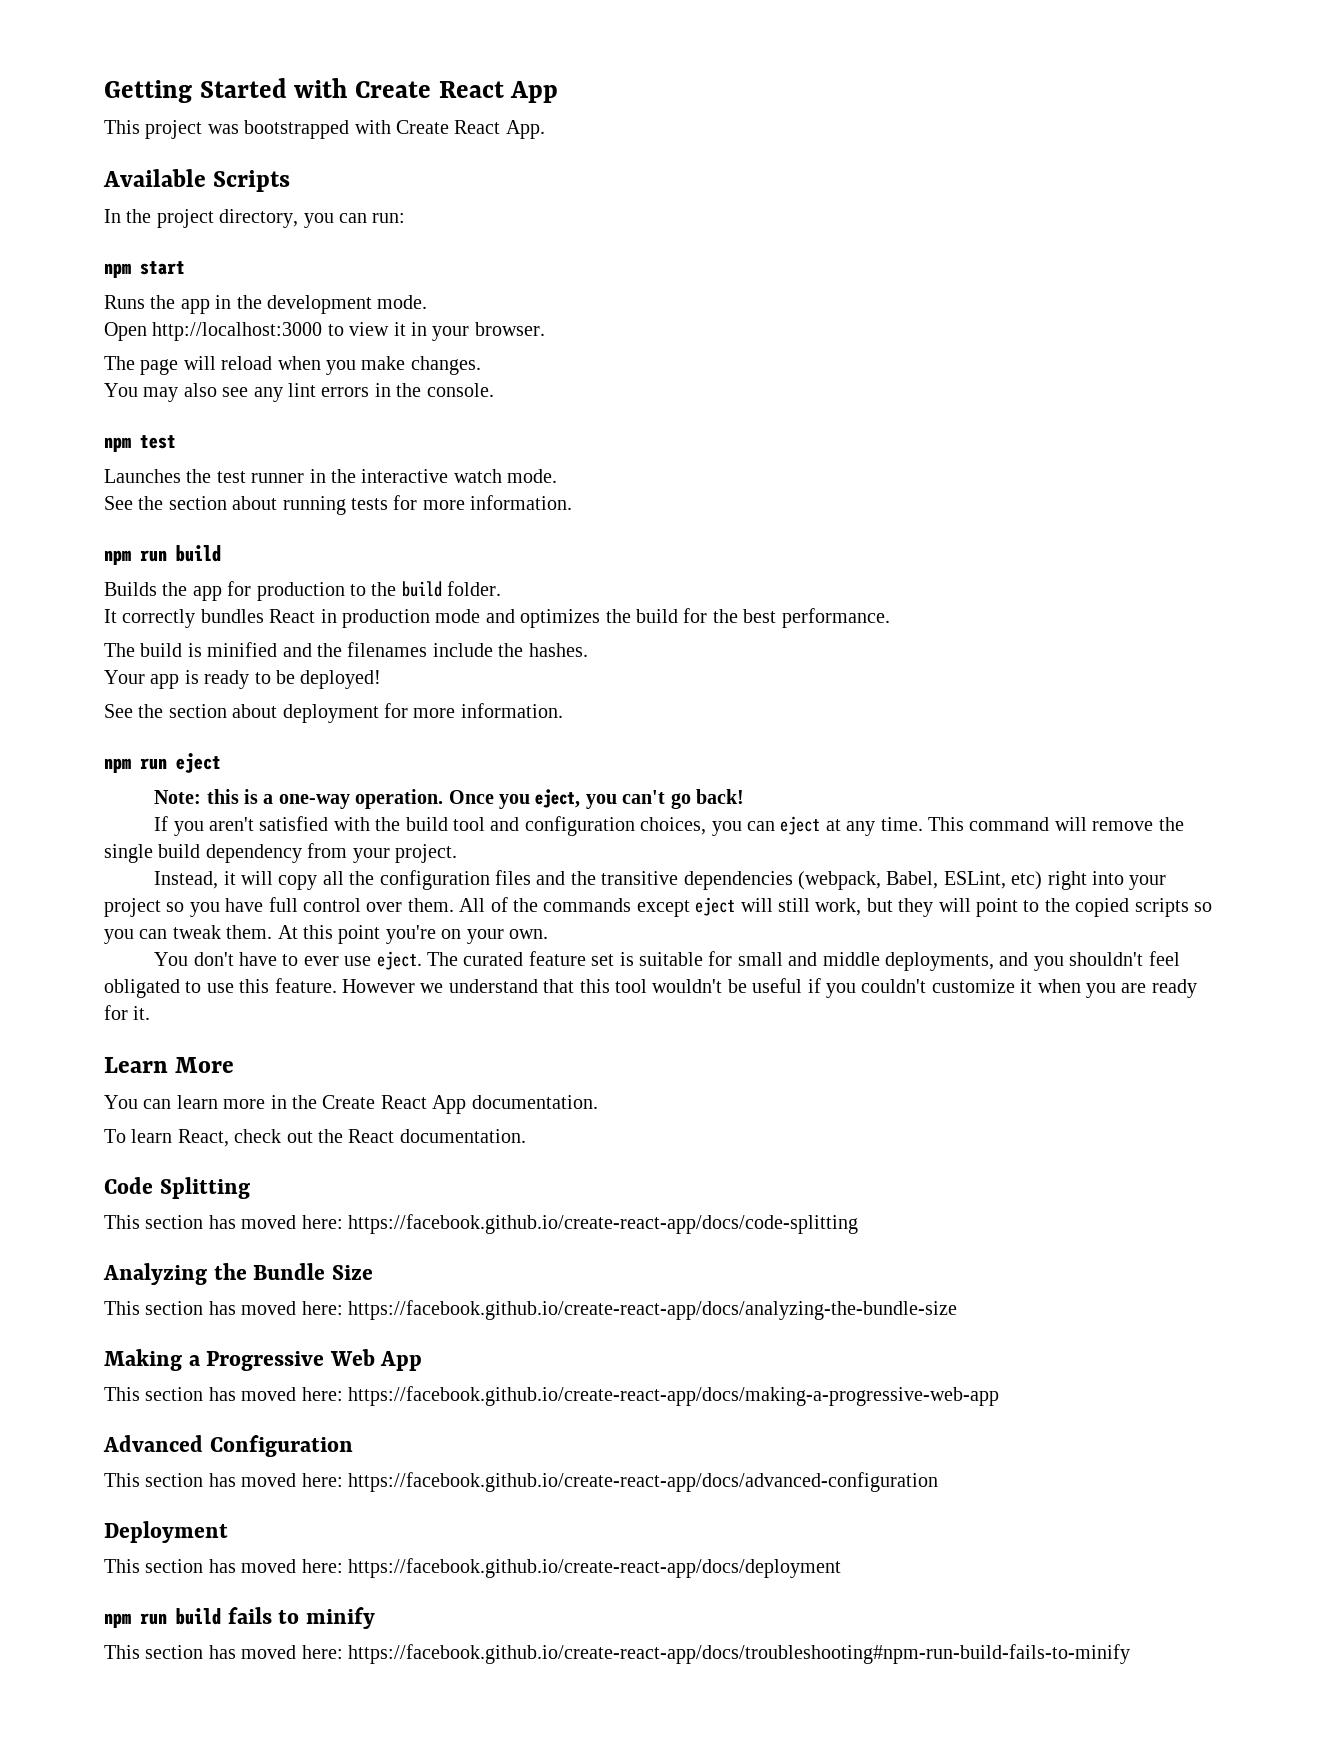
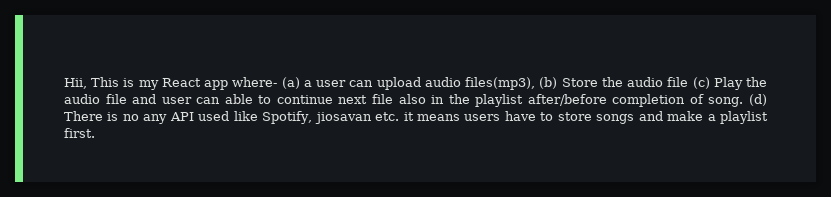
[104,78,559,103] [104,120,545,139] [103,169,291,192] [104,209,406,228] [104,261,185,278] [104,295,428,314] [104,322,545,341] [104,356,481,375] [104,383,494,402] [104,435,176,452] [104,469,558,483] [104,495,573,515] [104,545,221,565] [104,581,502,601] [104,608,890,628] [104,642,588,657] [104,670,382,689] [104,703,563,723] [104,753,221,773] [154,789,745,809] [154,816,1184,836] [104,843,457,863] [154,870,1167,890] [104,897,1212,917] [104,925,548,944] [154,951,1180,971] [104,978,1197,998] [104,1005,151,1020] [104,1057,235,1073] [104,1095,598,1114] [104,1129,526,1147] [104,1177,250,1199] [104,1214,858,1234] [103,1263,373,1285] [104,1300,957,1320] [104,1349,423,1371] [104,1386,999,1406] [103,1435,353,1457] [104,1472,938,1492] [104,1521,228,1543] [104,1558,841,1578] [104,1607,375,1629] [104,1644,1130,1664] Getting Started with Create React App // This project was bootstrapped with Create React App. // Available Scripts // In the project directory, you can run: // npm start // Runs the app in the development mode. // Open http://localhost:3000 to view it in your browser. // The page will reload when you make changes. // You may also see any lint errors in the console. // npm test // Launches the test runner in the interactive watch mode. // See the section about running tests for more information. // npm run build // Builds the app for production to the build folder. // It correctly bundles React in production mode and optimizes the build for the best performance. // The build is minified and the filenames include the hashes. // Your app is ready to be deployed! // See the section about deployment for more information. // npm run eject // Note: this is a one-way operation. Once you eject, you can't go back! // If you aren't satisfied with the build tool and configuration choices, you can eject at any time. This command will remove the single build dependency from your project. // Instead, it will copy all the configuration files and the transitive dependencies (webpack, Babel, ESLint, etc) right into your project so you have full control over them. All of the commands except eject will still work, but they will point to the copied scripts so you can tweak them. At this point you're on your own. // You don't have to ever use eject. The curated feature set is suitable for small and middle deployments, and you shouldn't feel obligated to use this feature. However we understand that this tool wouldn't be useful if you couldn't customize it when you are ready for it. // Learn More // You can learn more in the Create React App documentation. // To learn React, check out the React documentation. // Code Splitting // This section has moved here: https://facebook.github.io/create-react-app/docs/code-splitting // Analyzing the Bundle Size // This section has moved here: https://facebook.github.io/create-react-app/docs/analyzing-the-bundle-size // Making a Progressive Web App // This section has moved here: https://facebook.github.io/create-react-app/docs/making-a-progressive-web-app // Advanced Configuration // This section has moved here: https://facebook.github.io/create-react-app/docs/advanced-configuration // Deployment // This section has moved here: https://facebook.github.io/create-react-app/docs/deployment // npm run build fails to minify // This section has moved here: https://facebook.github.io/create-react-app/docs/troubleshooting#npm-run-build-fails-to-minify -> [64,77,767,90] [64,94,767,107] [64,111,768,124] [64,128,95,138] Hii, This is my React app where- (a) a user can upload audio files(mp3), (b) Store the audio file (c) Play the audio file and user can able to continue next file also in the playlist after/before completion of song. (d) There is no any API used like Spotify, jiosavan etc. it means users have to store songs and make a playlist first.

